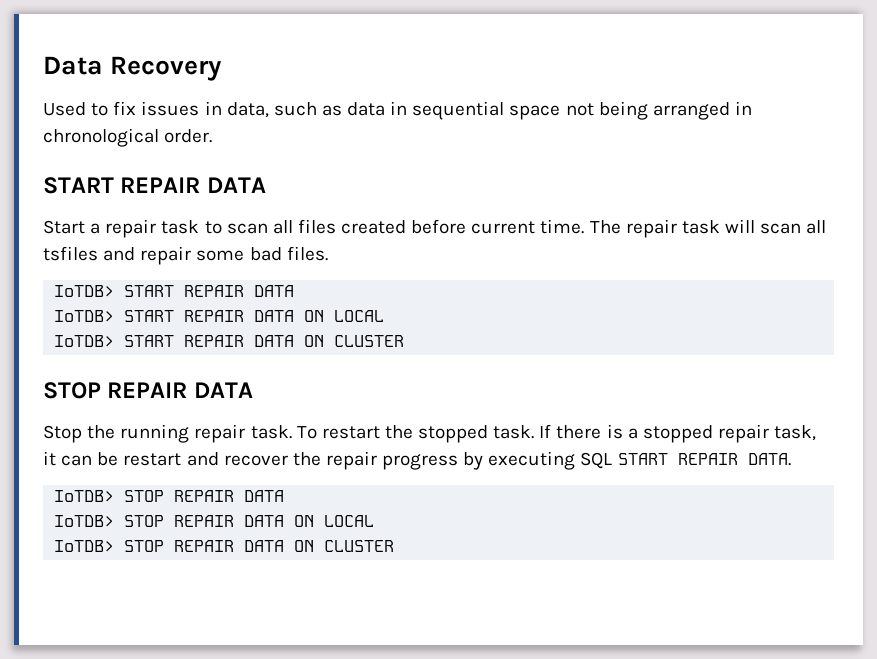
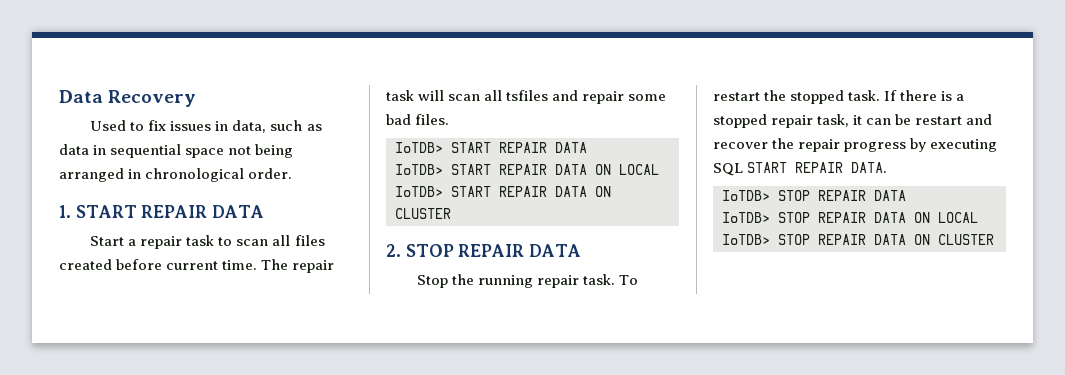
(213, 136) none -> [59,205,71,218] 1.
(405, 341) none -> [386,244,401,257] 2.

